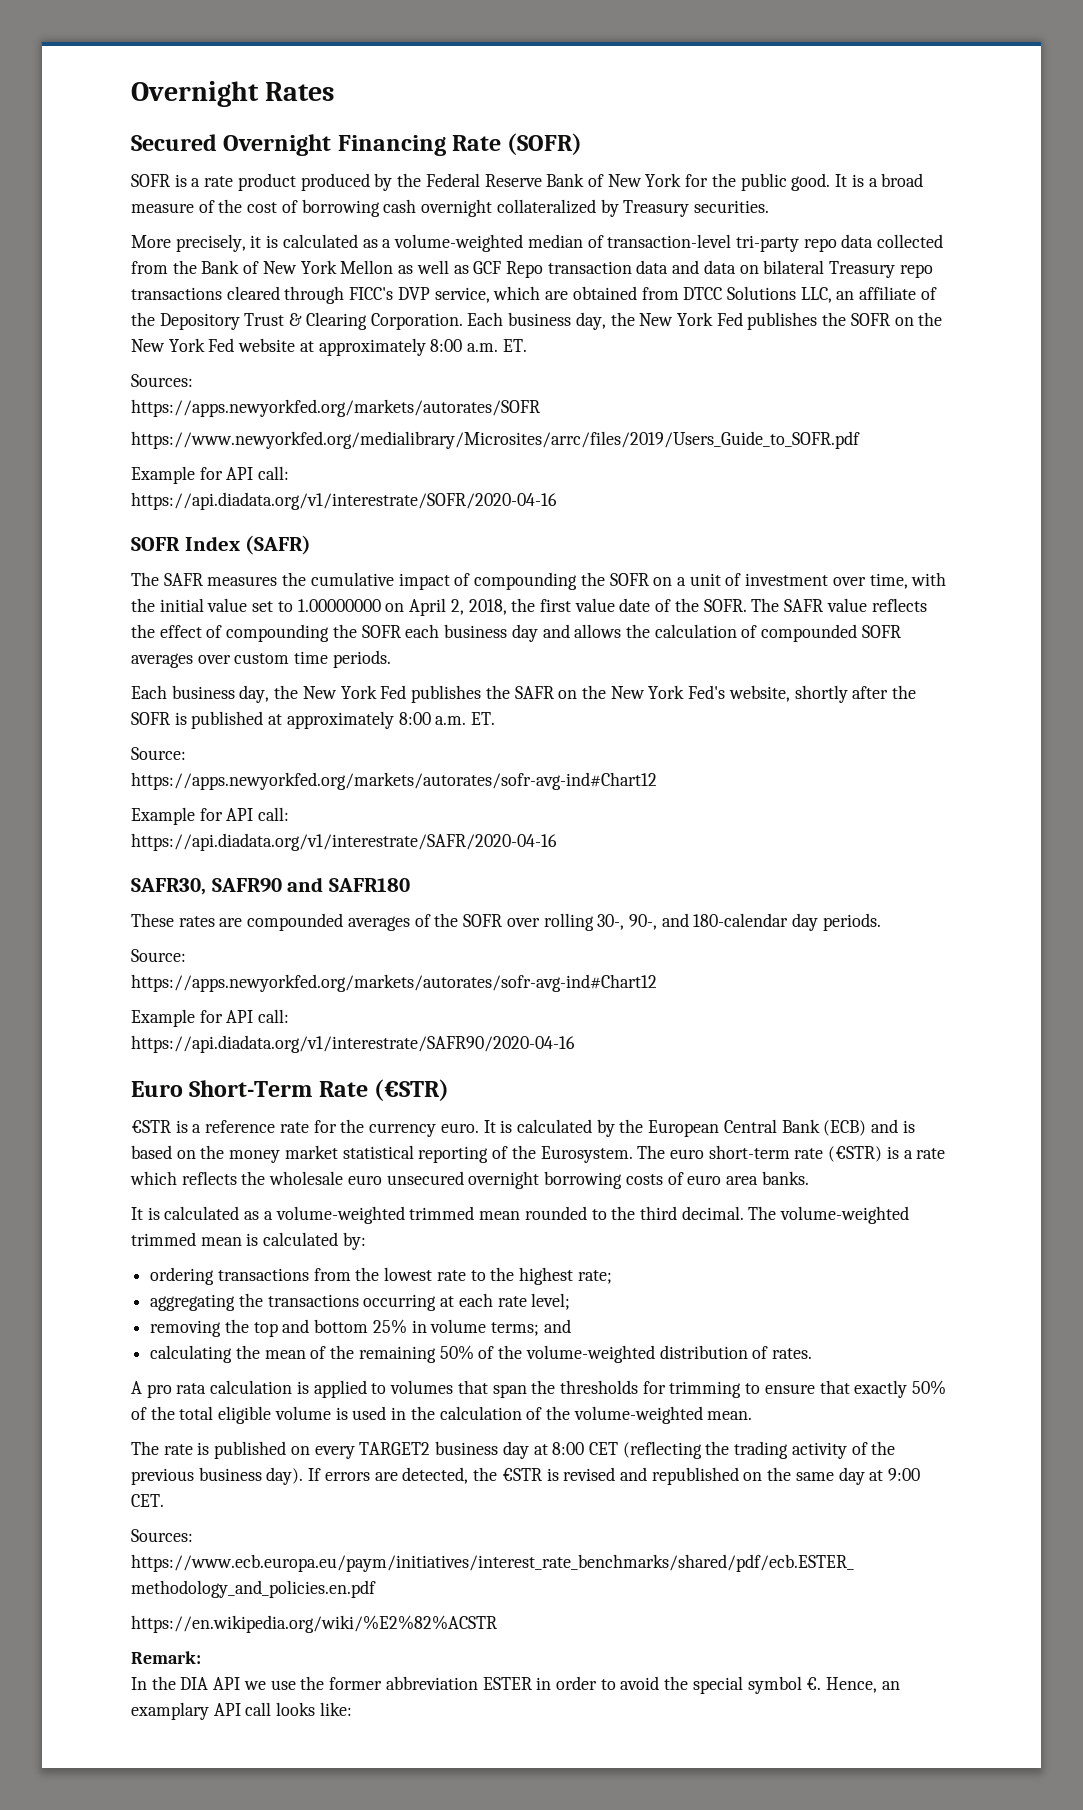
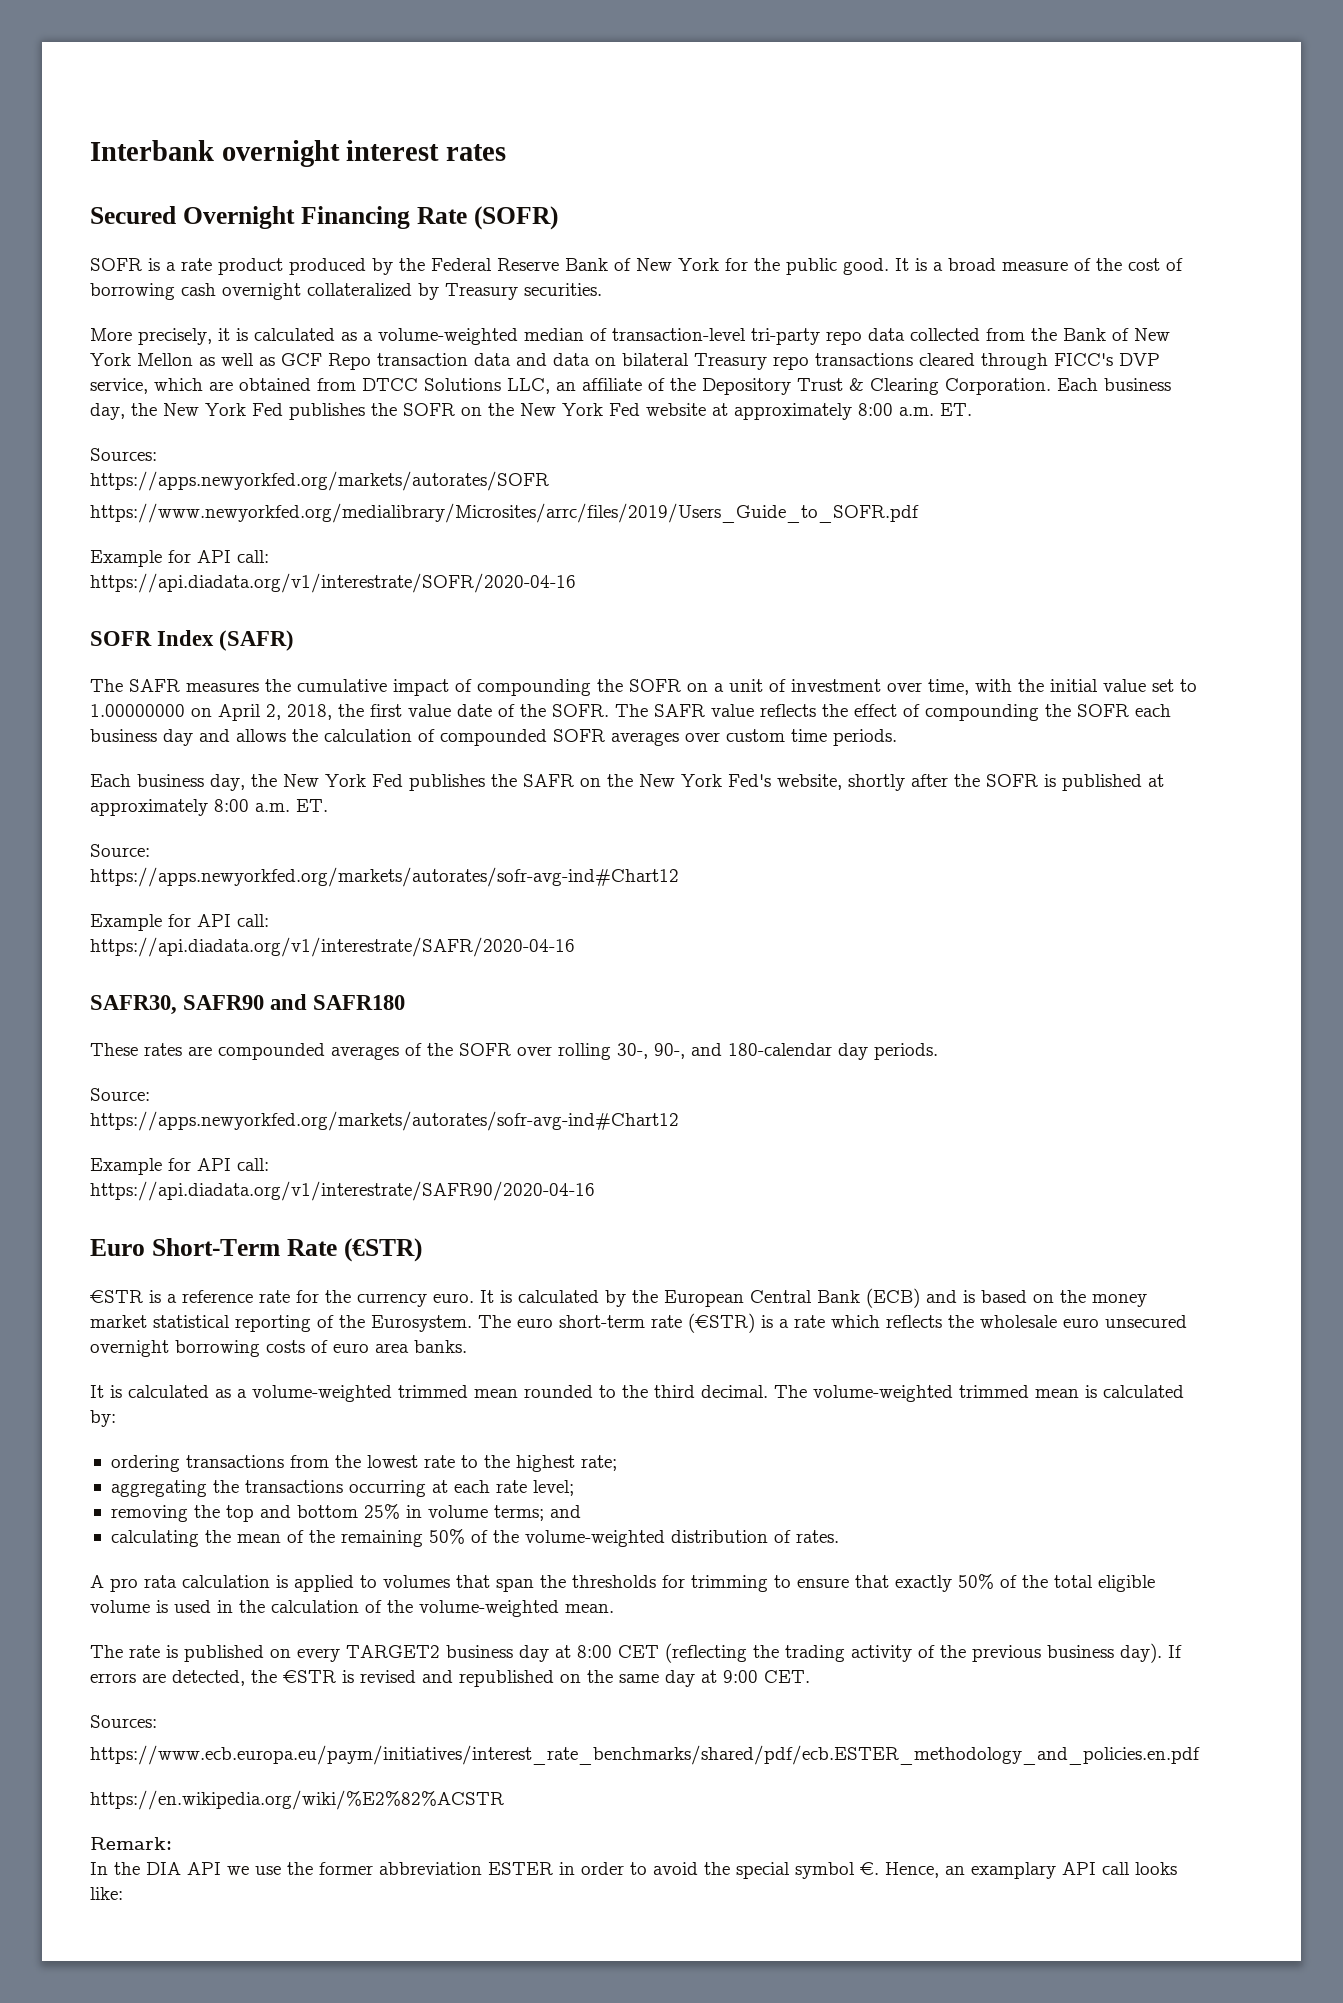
[131,81,335,107] Overnight Rates -> [90,140,507,167] Interbank overnight interest rates

